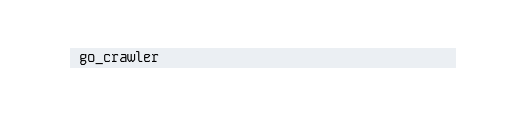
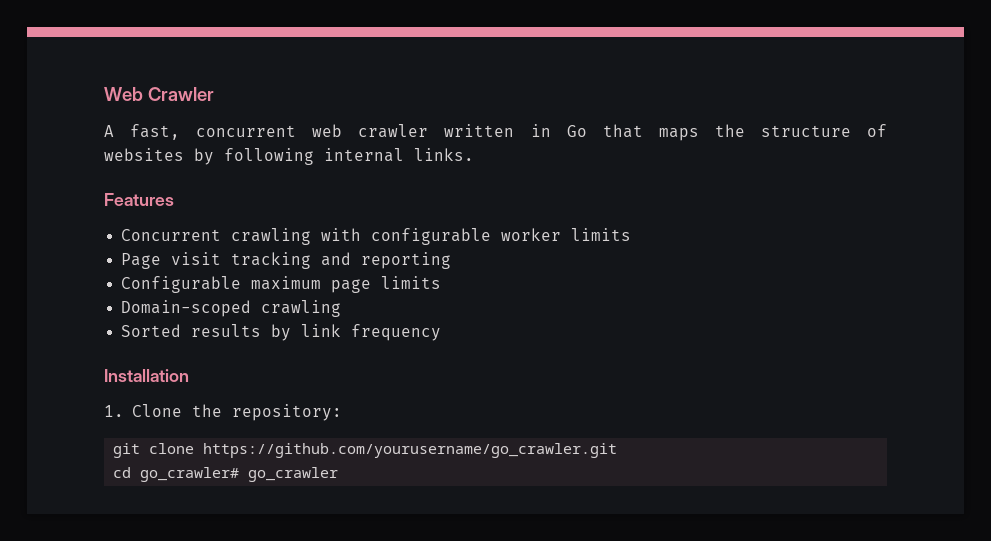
(78, 58) none -> [104,87,214,101] [104,124,888,141] [104,148,474,165] [104,193,174,206] [121,228,632,245] [121,252,452,269] [121,276,442,293] [121,300,342,317] [121,324,442,341] [104,369,189,382] [104,404,342,421] [113,443,618,458] [113,467,240,482] Web Crawler // A fast, concurrent web crawler written in Go that maps the structure of websites by following internal links. // Features // Concurrent crawling with configurable worker limits // Page visit tracking and reporting // Configurable maximum page limits // Domain-scoped crawling // Sorted results by link frequency // Installation // 1. Clone the repository: // git clone https://github.com/yourusername/go_crawler.git // cd go_crawler#

